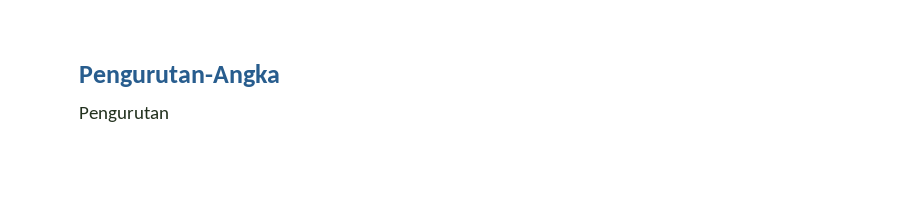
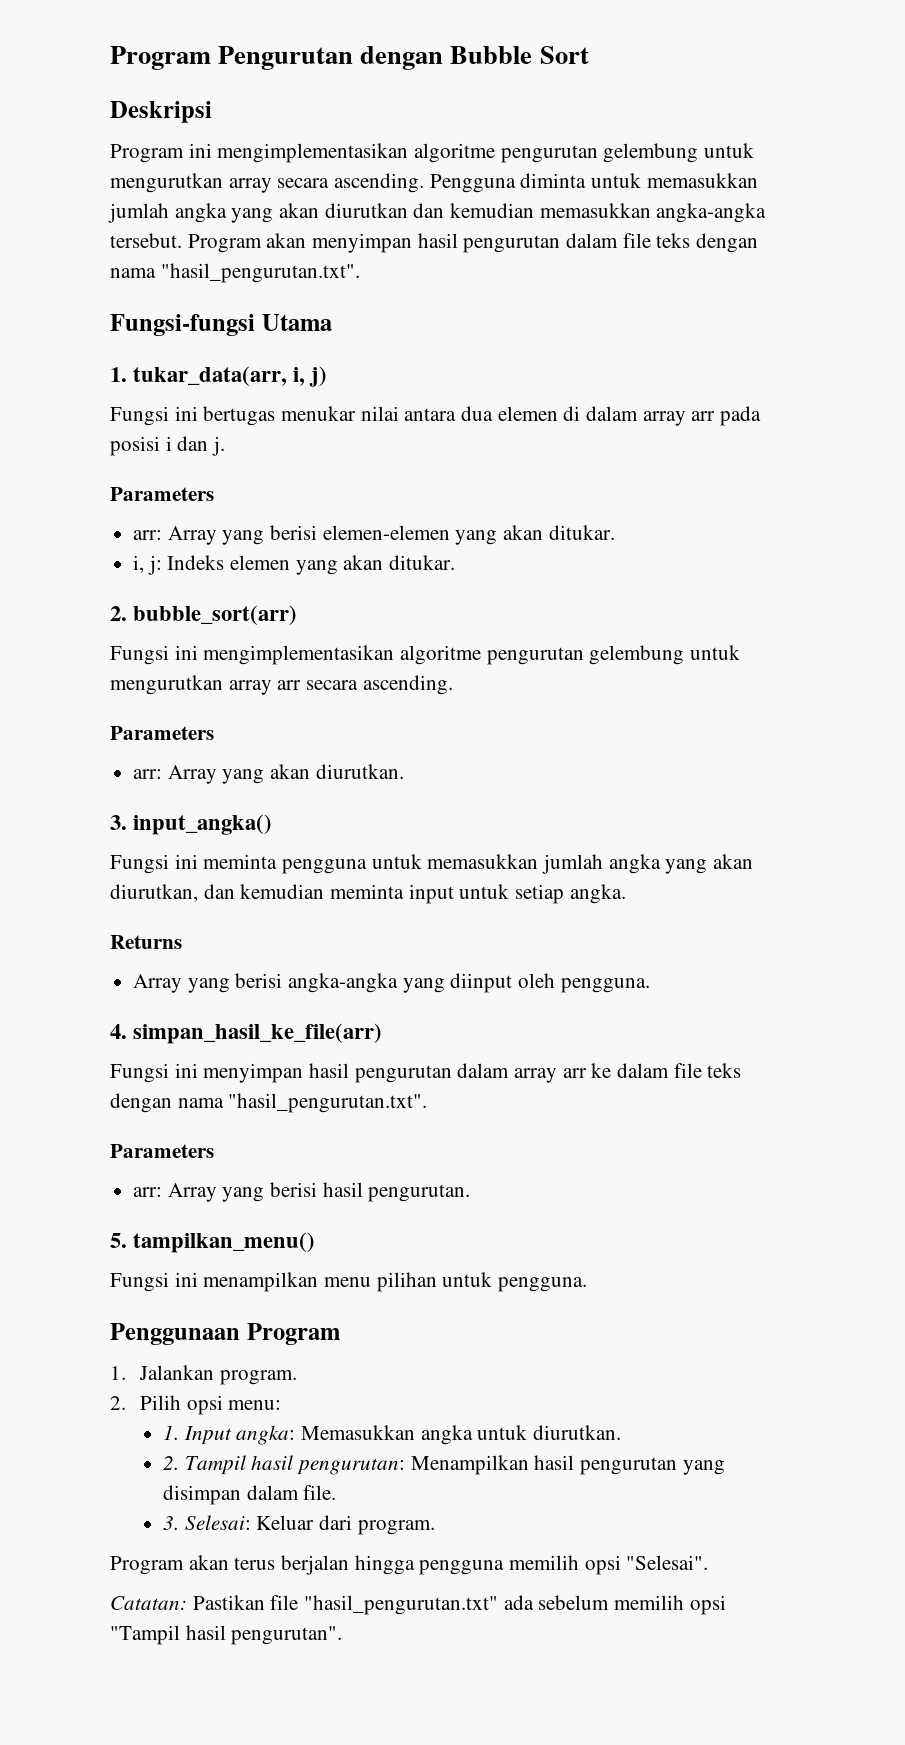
[79,64,280,87] [79,107,169,122] Pengurutan-Angka // Pengurutan -> [110,46,589,70] [110,101,212,123] [110,143,755,163] [110,173,758,193] [108,203,767,223] [110,233,759,253] [110,263,360,283] [110,314,332,336] [110,366,328,387] [110,406,762,426] [110,436,226,456] [110,487,214,501] [133,525,615,545] [133,555,456,575] [110,605,298,625] [110,645,741,665] [110,675,453,695] [110,726,214,740] [133,764,404,784] [110,814,273,835] [110,854,754,874] [110,884,626,904] [110,935,182,949] [133,973,650,993] [110,1023,383,1044] [110,1063,742,1083] [110,1093,428,1113] [110,1144,214,1158] [133,1182,471,1202] [110,1232,316,1253] [110,1272,588,1292] [110,1323,340,1345] [110,1365,297,1385] [110,1395,282,1415] [162,1425,621,1445] [162,1455,725,1475] [162,1485,337,1505] [162,1515,435,1535] [110,1555,709,1575] [110,1595,726,1615] [110,1625,343,1645] Program Pengurutan dengan Bubble Sort // Deskripsi // Program ini mengimplementasikan algoritme pengurutan gelembung untuk mengurutkan array secara ascending. Pengguna diminta untuk memasukkan jumlah angka yang akan diurutkan dan kemudian memasukkan angka-angka tersebut. Program akan menyimpan hasil pengurutan dalam file teks dengan nama "hasil_pengurutan.txt". // Fungsi-fungsi Utama // 1. tukar_data(arr, i, j) // Fungsi ini bertugas menukar nilai antara dua elemen di dalam array arr pada posisi i dan j. // Parameters // arr: Array yang berisi elemen-elemen yang akan ditukar. // i, j: Indeks elemen yang akan ditukar. // 2. bubble_sort(arr) // Fungsi ini mengimplementasikan algoritme pengurutan gelembung untuk mengurutkan array arr secara ascending. // Parameters // arr: Array yang akan diurutkan. // 3. input_angka() // Fungsi ini meminta pengguna untuk memasukkan jumlah angka yang akan diurutkan, dan kemudian meminta input untuk setiap angka. // Returns // Array yang berisi angka-angka yang diinput oleh pengguna. // 4. simpan_hasil_ke_file(arr) // Fungsi ini menyimpan hasil pengurutan dalam array arr ke dalam file teks dengan nama "hasil_pengurutan.txt". // Parameters // arr: Array yang berisi hasil pengurutan. // 5. tampilkan_menu() // Fungsi ini menampilkan menu pilihan untuk pengguna. // Penggunaan Program // 1. Jalankan program. // 2. Pilih opsi menu: // 1. Input angka: Memasukkan angka untuk diurutkan. // 2. Tampil hasil pengurutan: Menampilkan hasil pengurutan yang disimpan dalam file. // 3. Selesai: Keluar dari program. // Program akan terus berjalan hingga pengguna memilih opsi "Selesai". // Catatan: Pastikan file "hasil_pengurutan.txt" ada sebelum memilih opsi "Tampil hasil pengurutan".

